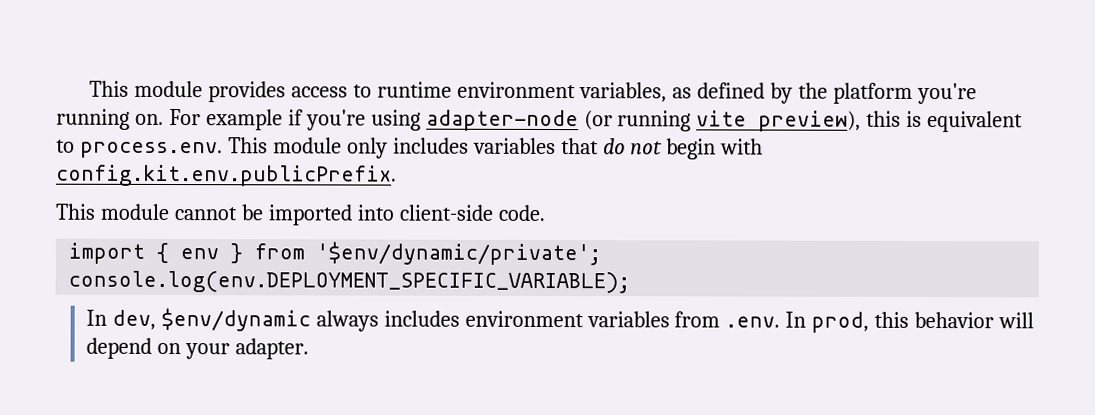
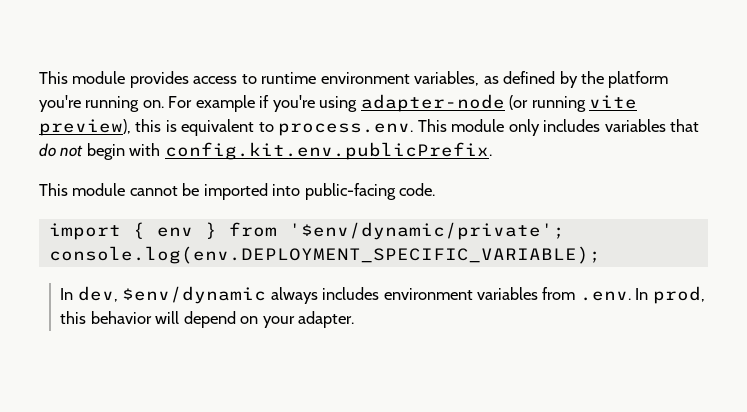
[398,204,494,221] client-side -> [304,183,396,200] public-facing

